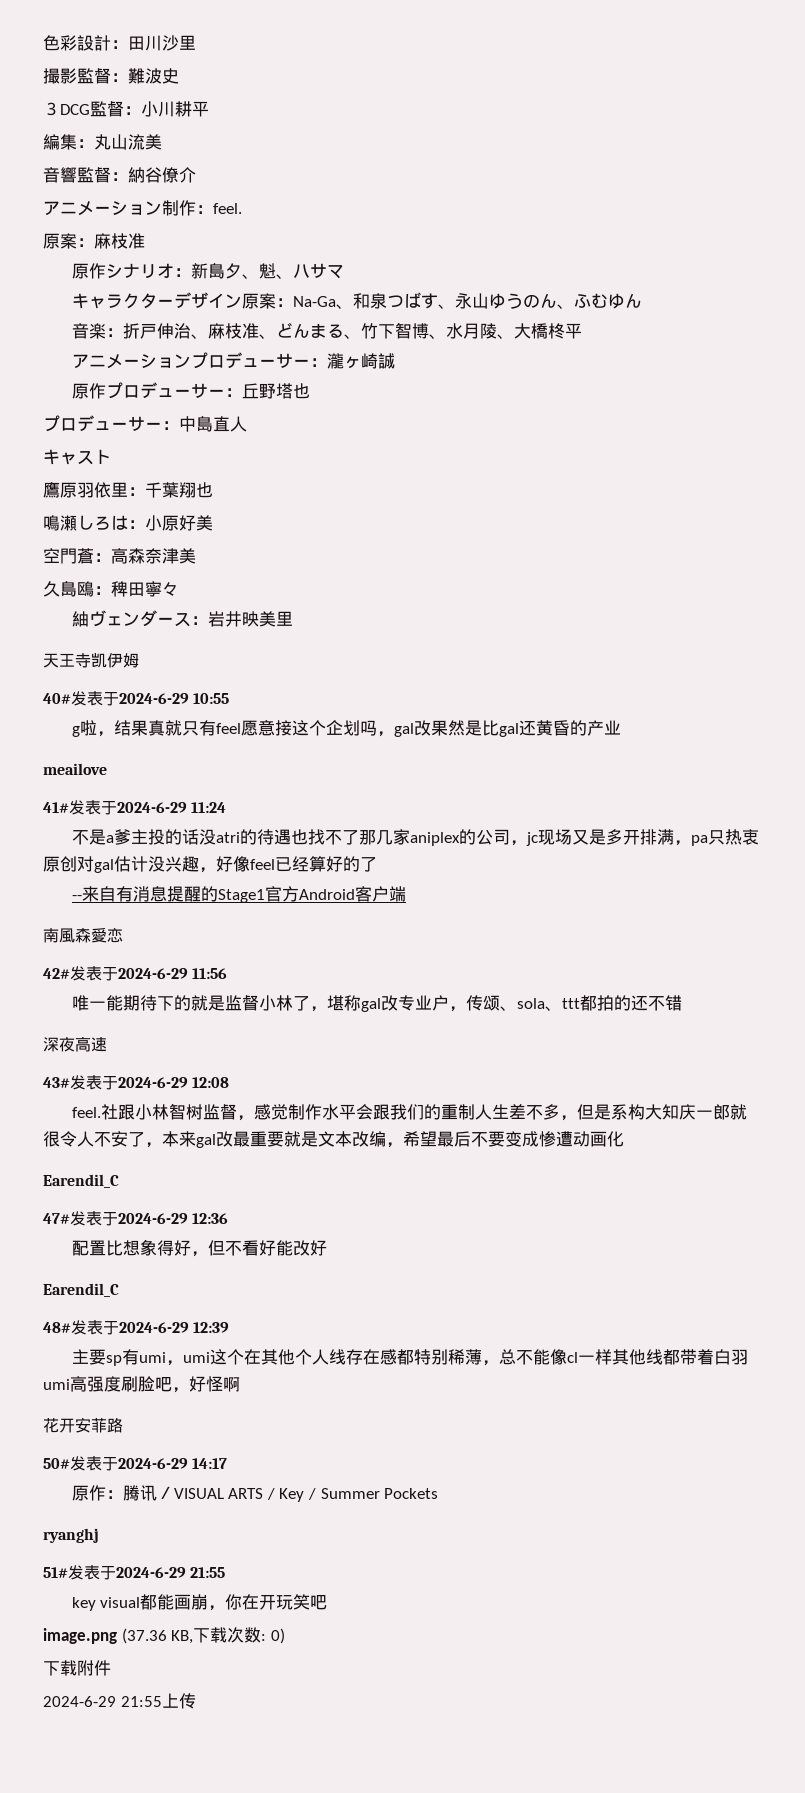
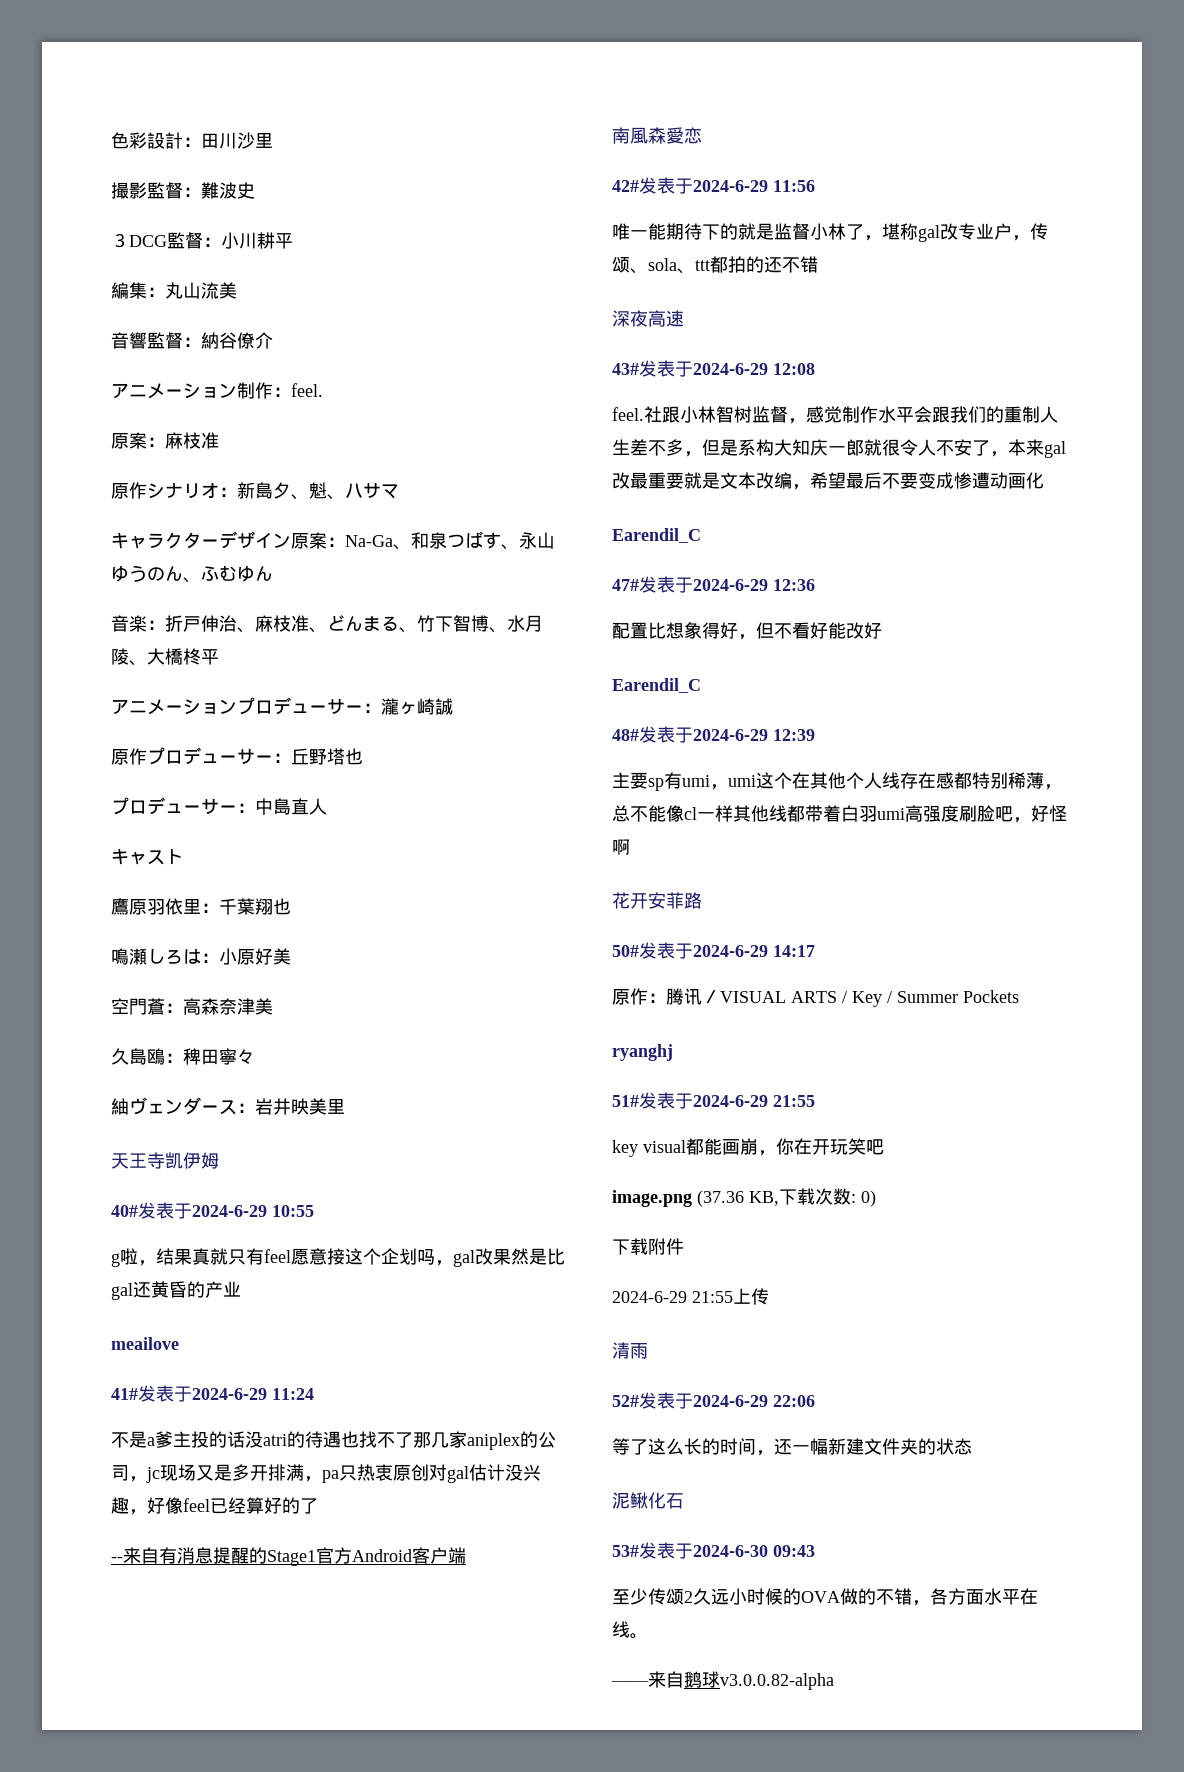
(196, 1701) none -> [612,1342,648,1359] [612,1392,815,1409] [612,1438,972,1456] [612,1492,684,1509] [612,1542,815,1559] [612,1588,1038,1606] [612,1621,648,1639] [611,1671,834,1690] // 清雨 // 52#发表于2024-6-29 22:06 // 等了这么长的时间，还一幅新建文件夹的状态 // 泥鳅化石 // 53#发表于2024-6-30 09:43 // 至少传颂2久远小时候的OVA做的不错，各方面水平在线。 // ——来自鹅球v3.0.0.82-alpha

